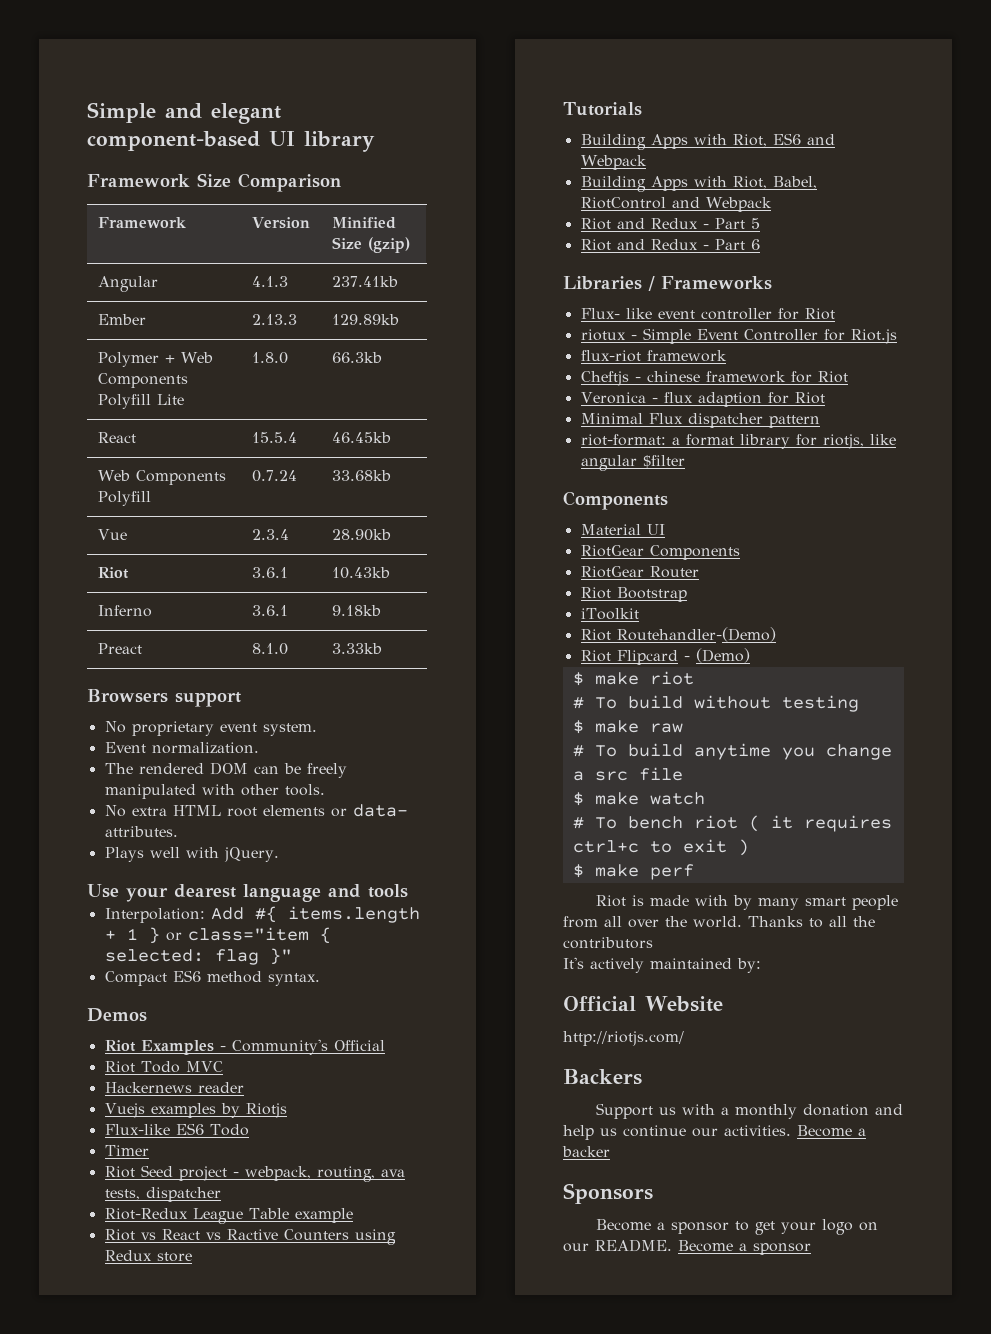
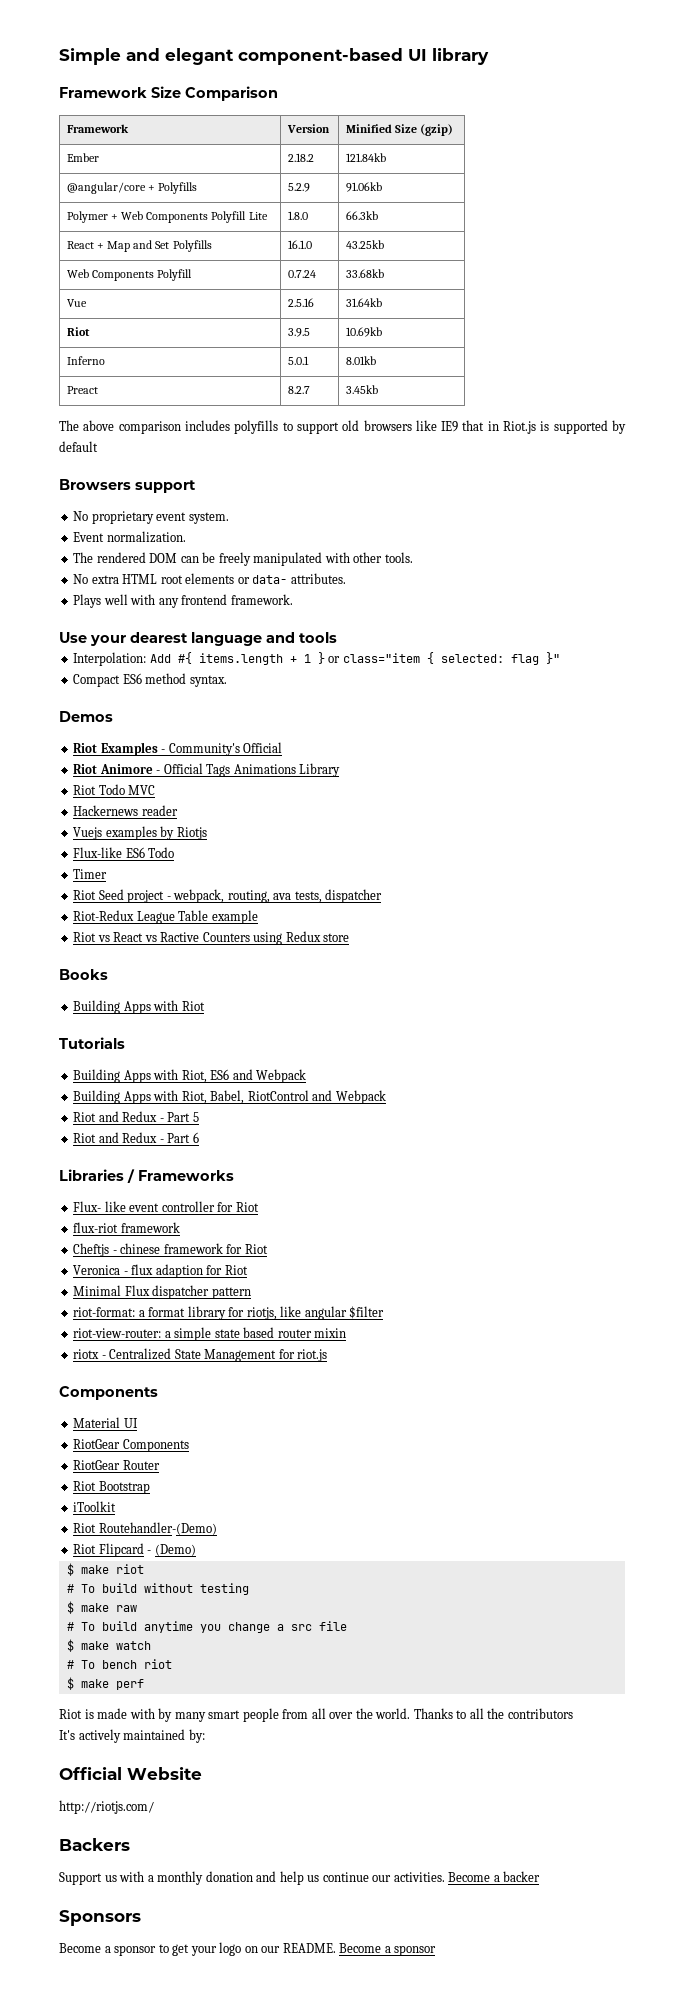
[97,276,158,292] [251,276,288,287] [331,276,398,287] [97,314,146,325] [251,314,297,325] [331,314,399,325] Angular | 4.1.3 | 237.41kb // Ember | 2.13.3 | 129.89kb -> [67,153,100,162] [288,153,315,162] [346,153,387,162] [67,182,198,194] [288,183,311,192] [346,182,383,192] Ember | 2.18.2 | 121.84kb // @angular/core + Polyfills | 5.2.9 | 91.06kb
[251,432,297,443] [331,432,391,443] | 15.5.4 | 46.45kb -> [97,240,212,252] [288,240,313,249] [346,240,385,249] + Map and Set Polyfills | 16.1.0 | 43.25kb
[251,529,289,540] [331,529,391,541] 2.3.4 | 28.90kb -> [288,298,315,307] [346,298,383,307] 2.5.16 | 31.64kb
[251,567,288,578] [331,567,390,579] 3.6.1 | 10.43kb -> [288,328,311,337] [346,327,383,337] 3.9.5 | 10.69kb
[251,605,288,616] [331,605,381,616] 3.6.1 | 9.18kb -> [288,356,310,365] [346,356,377,365] 5.0.1 | 8.01kb
[251,643,288,655] [331,643,382,654] 8.1.0 | 3.33kb -> [288,386,311,394] [346,385,379,394] [59,420,626,434] [59,441,98,452] 8.2.7 | 3.45kb // The above comparison includes polyfills to support old browsers like IE9 that in Riot.js is supported by default
[223,847,279,862] jQuery. -> [158,594,293,608] any frontend framework.
(385, 1045) none -> [73,763,341,777] // Riot Animore - Official Tags Animations Library
(192, 1257) none -> [59,969,108,980] [73,1000,205,1014] // Books // Building Apps with Riot
[580,328,897,344] // riotux - Simple Event Controller for Riot.js -> (259, 1207) none
(685, 461) none -> [73,1327,347,1341] [73,1348,328,1362] // riot-view-router: a simple state based router mixin // riotx - Centralized State Management for riot.js
[748,815,892,832] [572,839,749,856] ( it requires ctrl+c to exit ) -> (172, 1664) none

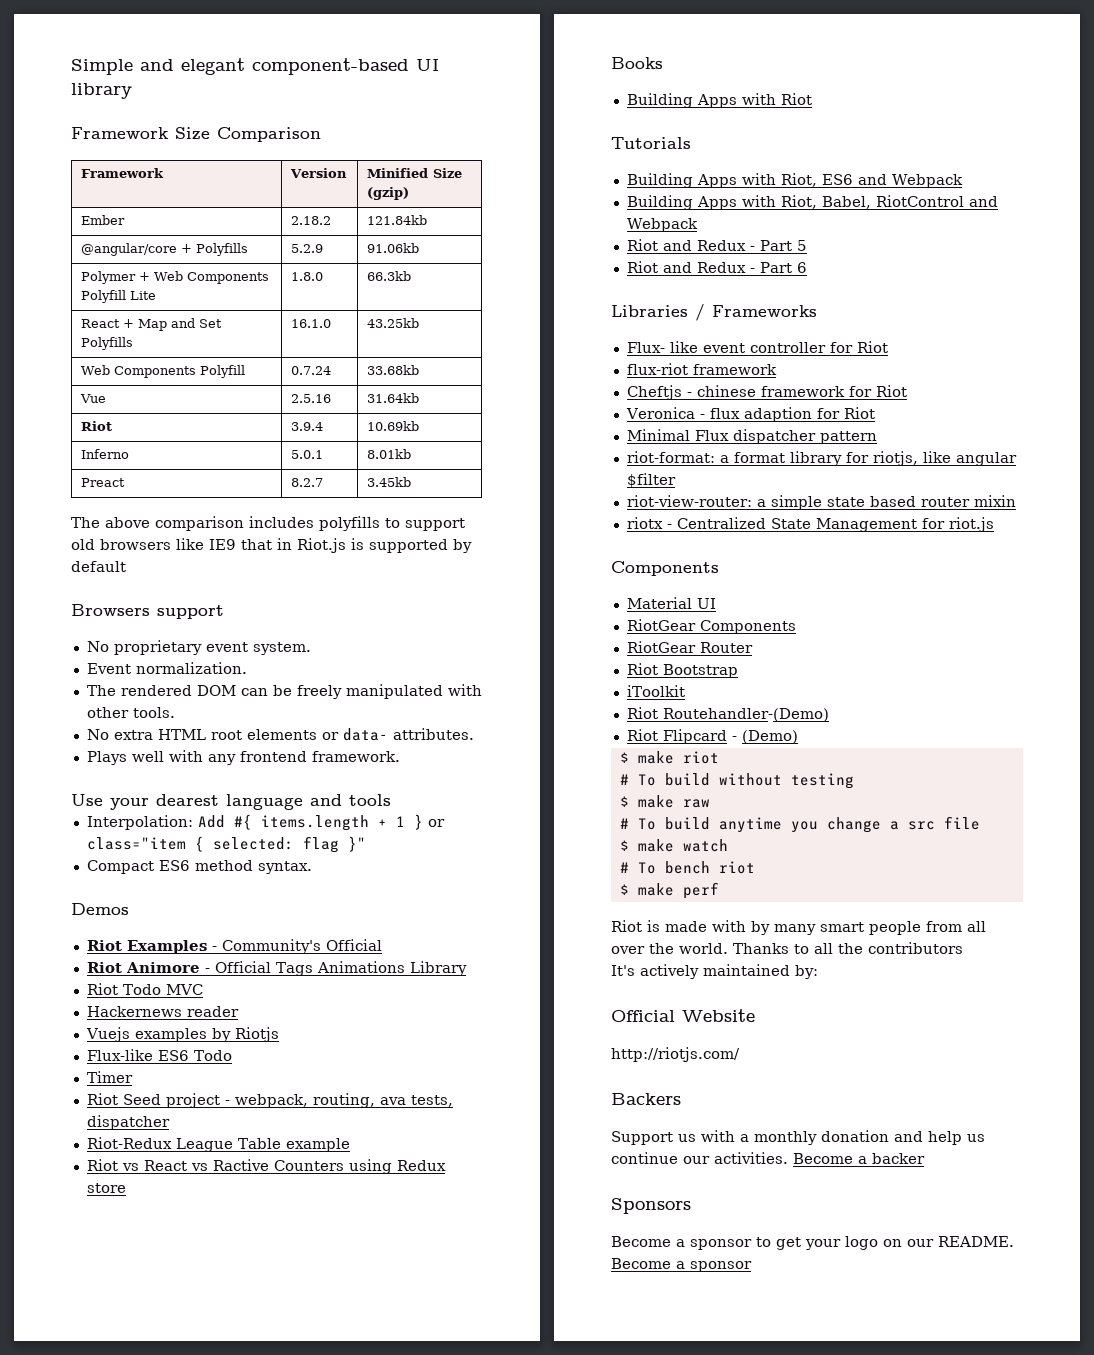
[288,328,311,337] 3.9.5 -> [290,422,323,431] 3.9.4

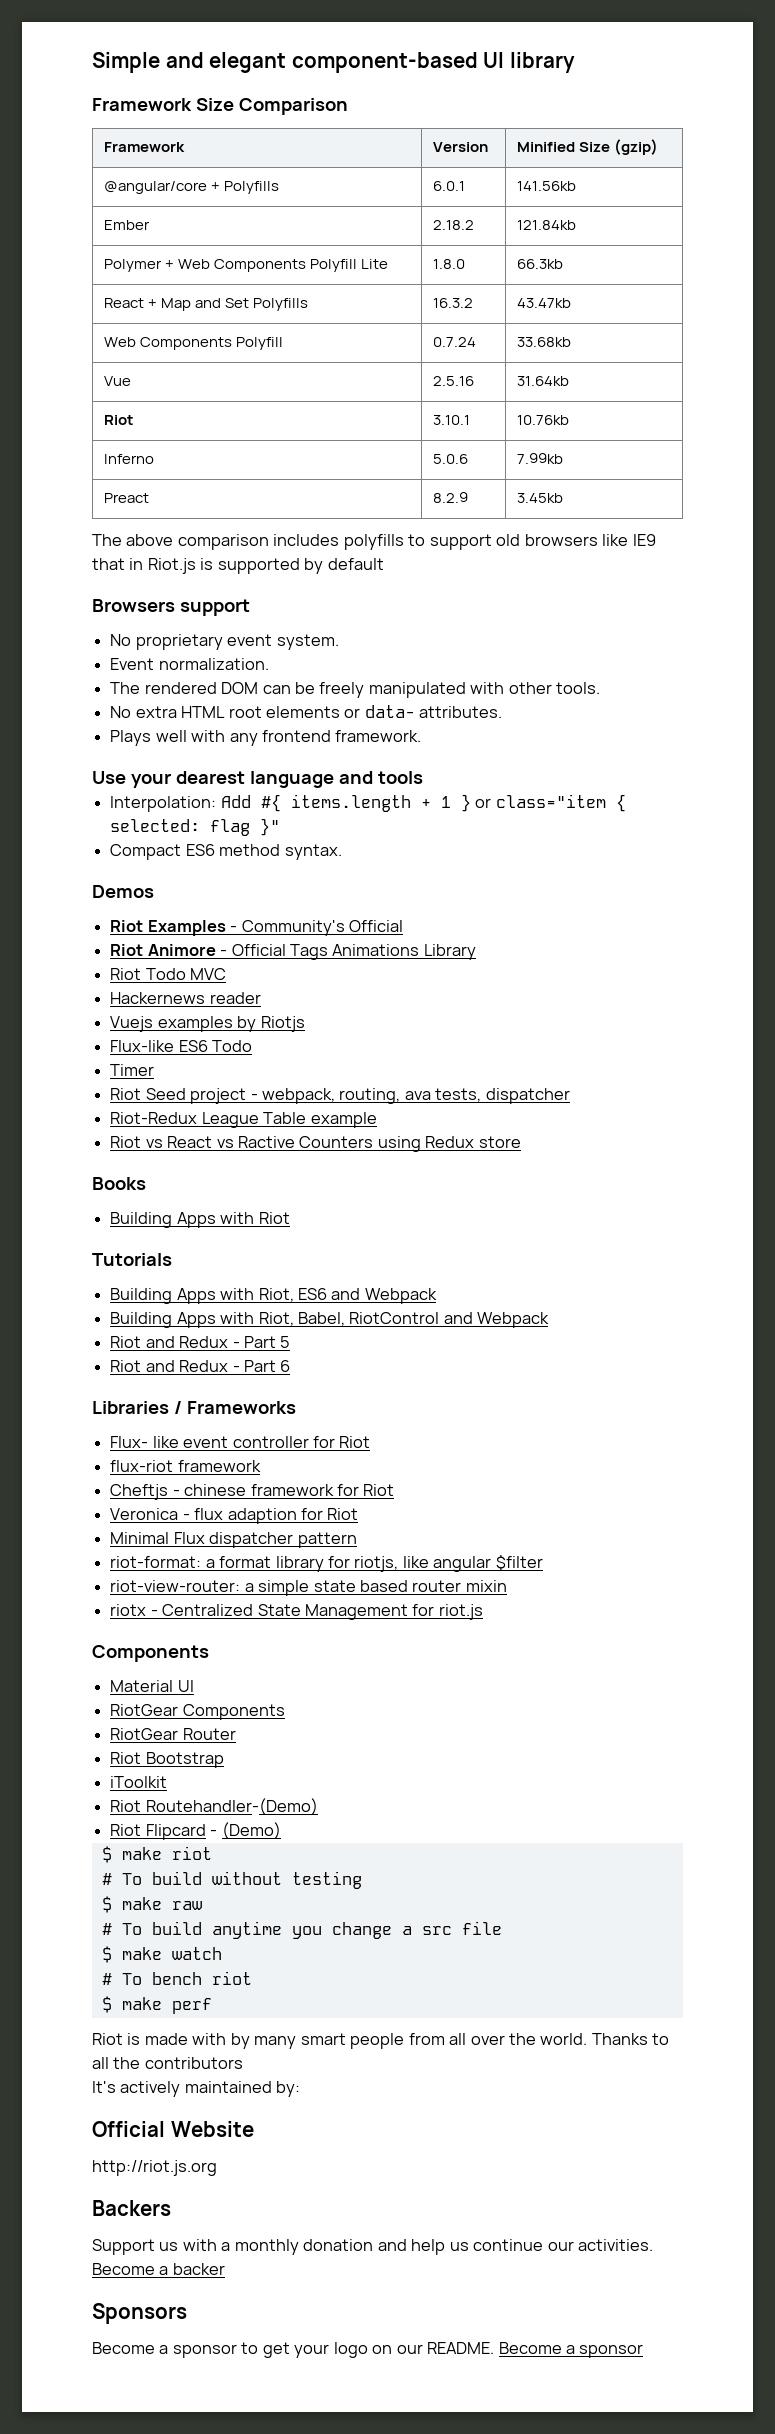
[80,215,125,225] [290,216,331,225] [366,215,427,225] [80,243,248,256] [290,244,323,253] [366,243,419,253] Ember | 2.18.2 | 121.84kb // @angular/core + Polyfills | 5.2.9 | 91.06kb -> [104,181,280,194] [433,181,466,191] [517,181,577,191] [104,220,151,230] [433,220,475,230] [517,220,577,230] @angular/core + Polyfills | 6.0.1 | 141.56kb // Ember | 2.18.2 | 121.84kb
[290,319,331,328] [366,318,419,328] 16.1.0 | 43.25kb -> [433,298,474,308] [517,298,572,308] 16.3.2 | 43.47kb
[290,422,323,431] [366,421,419,431] 3.9.4 | 10.69kb -> [433,415,471,425] [517,415,570,425] 3.10.1 | 10.76kb
[290,450,323,459] [366,449,411,459] 5.0.1 | 8.01kb -> [433,454,469,464] [517,453,564,464] 5.0.6 | 7.99kb
[290,478,323,487] 8.2.7 -> [433,492,469,503] 8.2.9
[611,1047,740,1062] http://riotjs.com/ -> [92,2160,217,2176] http://riot.js.org

